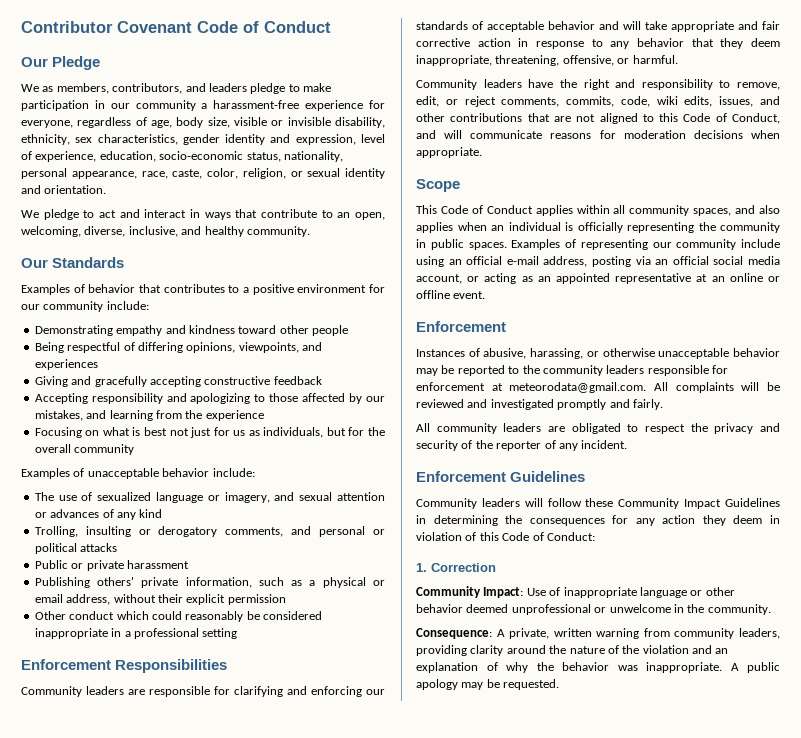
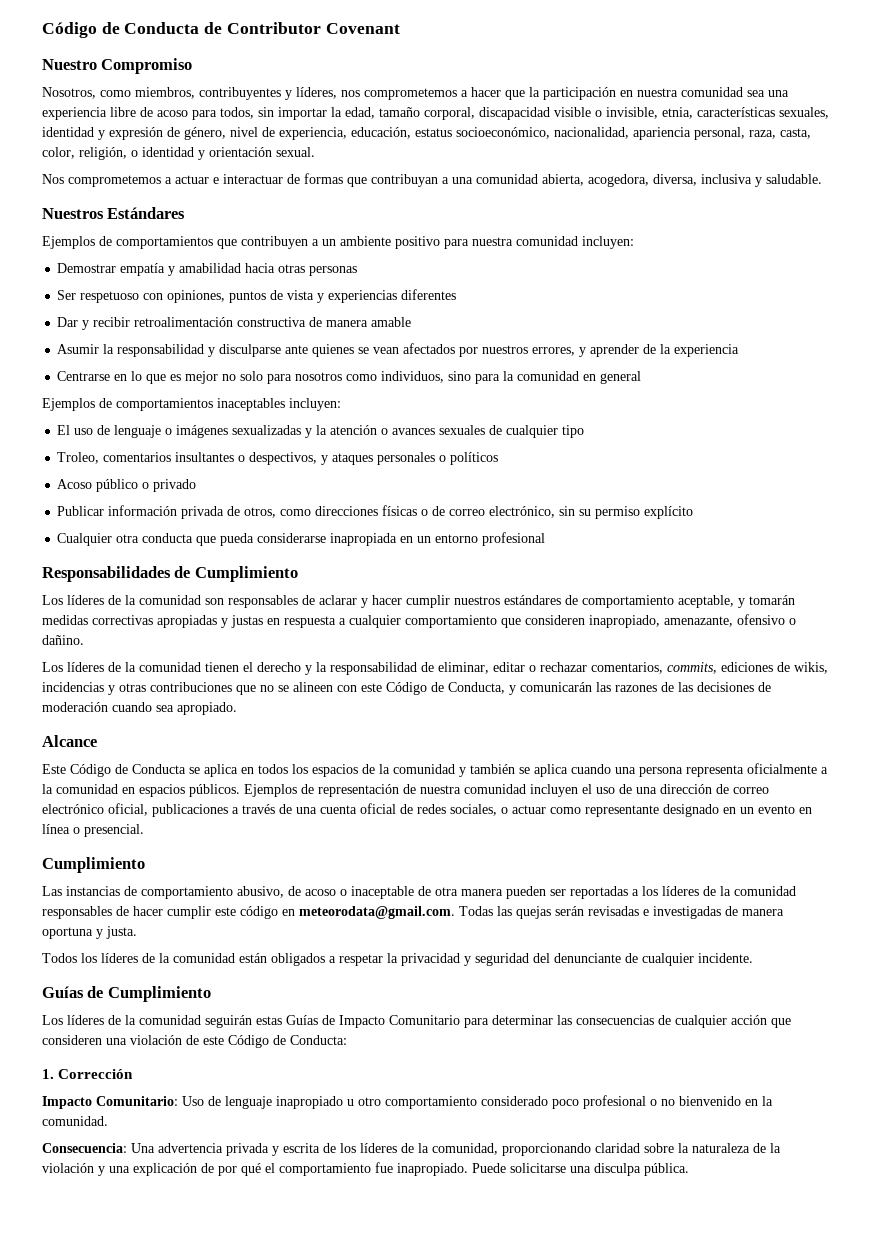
[21,21,331,33] [21,56,101,70] [21,83,331,94] [21,100,385,111] [21,117,385,128] [21,134,385,145] [21,151,343,162] [21,168,385,179] [21,185,107,194] [21,209,386,220] [21,226,310,237] [21,257,125,268] [21,284,385,295] [21,301,149,312] [34,325,348,336] [34,342,322,353] [34,359,98,370] [34,376,322,387] [34,393,385,404] [34,410,264,421] [34,427,386,438] [34,444,135,455] [21,468,255,479] [34,492,385,503] [34,509,163,520] [34,526,386,537] [34,543,118,554] [34,560,189,571] [34,577,385,588] [34,594,286,605] [34,611,322,622] [34,628,238,639] [21,659,228,673] [21,686,385,697] [416,21,780,32] [416,38,780,49] [416,55,678,66] [416,79,780,90] [416,96,780,107] [416,113,780,124] [416,130,780,139] [416,147,482,158] [416,179,460,192] [416,205,780,216] [416,222,780,233] [416,239,780,250] [416,256,780,267] [416,273,780,284] [416,290,486,299] [416,321,506,332] [416,348,780,359] [416,365,728,376] [416,382,780,393] [416,399,663,410] [416,423,780,434] [416,440,628,451] [416,471,586,482] [416,498,780,509] [416,515,780,526] [416,532,595,541] [416,563,496,572] [416,586,735,598] [416,604,771,615] [416,628,780,639] [416,645,729,656] [416,662,780,673] [416,679,560,690] Contributor Covenant Code of Conduct // Our Pledge // We as members, contributors, and leaders pledge to make participation in our community a harassment-free experience for everyone, regardless of age, body size, visible or invisible disability, ethnicity, sex characteristics, gender identity and expression, level of experience, education, socio-economic status, nationality, personal appearance, race, caste, color, religion, or sexual identity and orientation. // We pledge to act and interact in ways that contribute to an open, welcoming, diverse, inclusive, and healthy community. // Our Standards // Examples of behavior that contributes to a positive environment for our community include: // Demonstrating empathy and kindness toward other people // Being respectful of differing opinions, viewpoints, and experiences // Giving and gracefully accepting constructive feedback // Accepting responsibility and apologizing to those affected by our mistakes, and learning from the experience // Focusing on what is best not just for us as individuals, but for the overall community // Examples of unacceptable behavior include: // The use of sexualized language or imagery, and sexual attention or advances of any kind // Trolling, insulting or derogatory comments, and personal or political attacks // Public or private harassment // Publishing others' private information, such as a physical or email address, without their explicit permission // Other conduct which could reasonably be considered inappropriate in a professional setting // Enforcement Responsibilities // Community leaders are responsible for clarifying and enforcing our standards of acceptable behavior and will take appropriate and fair corrective action in response to any behavior that they deem inappropriate, threatening, offensive, or harmful. // Community leaders have the right and responsibility to remove, edit, or reject comments, commits, code, wiki edits, issues, and other contributions that are not aligned to this Code of Conduct, and will communicate reasons for moderation decisions when appropriate. // Scope // This Code of Conduct applies within all community spaces, and also applies when an individual is officially representing the community in public spaces. Examples of representing our community include using an official e-mail address, posting via an official social media account, or acting as an appointed representative at an online or offline event. // Enforcement // Instances of abusive, harassing, or otherwise unacceptable behavior may be reported to the community leaders responsible for enforcement at meteorodata@gmail.com. All complaints will be reviewed and investigated promptly and fairly. // All community leaders are obligated to respect the privacy and security of the reporter of any incident. // Enforcement Guidelines // Community leaders will follow these Community Impact Guidelines in determining the consequences for any action they deem in violation of this Code of Conduct: // 1. Correction // Community Impact: Use of inappropriate language or other behavior deemed unprofessional or unwelcome in the community. // Consequence: A private, written warning from community leaders, providing clarity around the nature of the violation and an explanation of why the behavior was inappropriate. A public apology may be requested. -> [42,22,400,38] [42,58,193,74] [42,87,789,100] [42,107,829,120] [42,127,811,140] [42,147,315,160] [42,173,822,187] [42,207,186,219] [42,236,634,249] [57,263,358,276] [57,289,457,303] [57,317,412,330] [57,343,740,357] [57,371,642,384] [42,398,341,411] [57,425,585,438] [57,452,499,465] [57,479,197,492] [57,505,694,519] [57,532,546,546] [42,566,298,582] [42,595,795,608] [42,614,796,628] [42,635,84,645] [42,662,828,675] [42,682,771,695] [42,702,237,715] [42,735,97,747] [42,763,828,777] [42,784,769,797] [42,803,812,817] [42,824,144,837] [42,857,145,873] [42,886,796,899] [42,906,784,919] [42,926,137,939] [42,953,753,966] [42,986,211,1002] [42,1015,791,1028] [42,1035,347,1048] [42,1069,134,1079] [42,1095,773,1109] [42,1116,108,1126] [42,1143,781,1156] [42,1162,689,1176] Código de Conducta de Contributor Covenant // Nuestro Compromiso // Nosotros, como miembros, contribuyentes y líderes, nos comprometemos a hacer que la participación en nuestra comunidad sea una experiencia libre de acoso para todos, sin importar la edad, tamaño corporal, discapacidad visible o invisible, etnia, características sexuales, identidad y expresión de género, nivel de experiencia, educación, estatus socioeconómico, nacionalidad, apariencia personal, raza, casta, color, religión, o identidad y orientación sexual. // Nos comprometemos a actuar e interactuar de formas que contribuyan a una comunidad abierta, acogedora, diversa, inclusiva y saludable. // Nuestros Estándares // Ejemplos de comportamientos que contribuyen a un ambiente positivo para nuestra comunidad incluyen: // Demostrar empatía y amabilidad hacia otras personas // Ser respetuoso con opiniones, puntos de vista y experiencias diferentes // Dar y recibir retroalimentación constructiva de manera amable // Asumir la responsabilidad y disculparse ante quienes se vean afectados por nuestros errores, y aprender de la experiencia // Centrarse en lo que es mejor no solo para nosotros como individuos, sino para la comunidad en general // Ejemplos de comportamientos inaceptables incluyen: // El uso de lenguaje o imágenes sexualizadas y la atención o avances sexuales de cualquier tipo // Troleo, comentarios insultantes o despectivos, y ataques personales o políticos // Acoso público o privado // Publicar información privada de otros, como direcciones físicas o de correo electrónico, sin su permiso explícito // Cualquier otra conducta que pueda considerarse inapropiada en un entorno profesional // Responsabilidades de Cumplimiento // Los líderes de la comunidad son responsables de aclarar y hacer cumplir nuestros estándares de comportamiento aceptable, y tomarán medidas correctivas apropiadas y justas en respuesta a cualquier comportamiento que consideren inapropiado, amenazante, ofensivo o dañino. // Los líderes de la comunidad tienen el derecho y la responsabilidad de eliminar, editar o rechazar comentarios, commits, ediciones de wikis, incidencias y otras contribuciones que no se alineen con este Código de Conducta, y comunicarán las razones de las decisiones de moderación cuando sea apropiado. // Alcance // Este Código de Conducta se aplica en todos los espacios de la comunidad y también se aplica cuando una persona representa oficialmente a la comunidad en espacios públicos. Ejemplos de representación de nuestra comunidad incluyen el uso de una dirección de correo electrónico oficial, publicaciones a través de una cuenta oficial de redes sociales, o actuar como representante designado en un evento en línea o presencial. // Cumplimiento // Las instancias de comportamiento abusivo, de acoso o inaceptable de otra manera pueden ser reportadas a los líderes de la comunidad responsables de hacer cumplir este código en meteorodata@gmail.com. Todas las quejas serán revisadas e investigadas de manera oportuna y justa. // Todos los líderes de la comunidad están obligados a respetar la privacidad y seguridad del denunciante de cualquier incidente. // Guías de Cumplimiento // Los líderes de la comunidad seguirán estas Guías de Impacto Comunitario para determinar las consecuencias de cualquier acción que consideren una violación de este Código de Conducta: // 1. Corrección // Impacto Comunitario: Uso de lenguaje inapropiado u otro comportamiento considerado poco profesional o no bienvenido en la comunidad. // Consecuencia: Una advertencia privada y escrita de los líderes de la comunidad, proporcionando claridad sobre la naturaleza de la violación y una explicación de por qué el comportamiento fue inapropiado. Puede solicitarse una disculpa pública.

